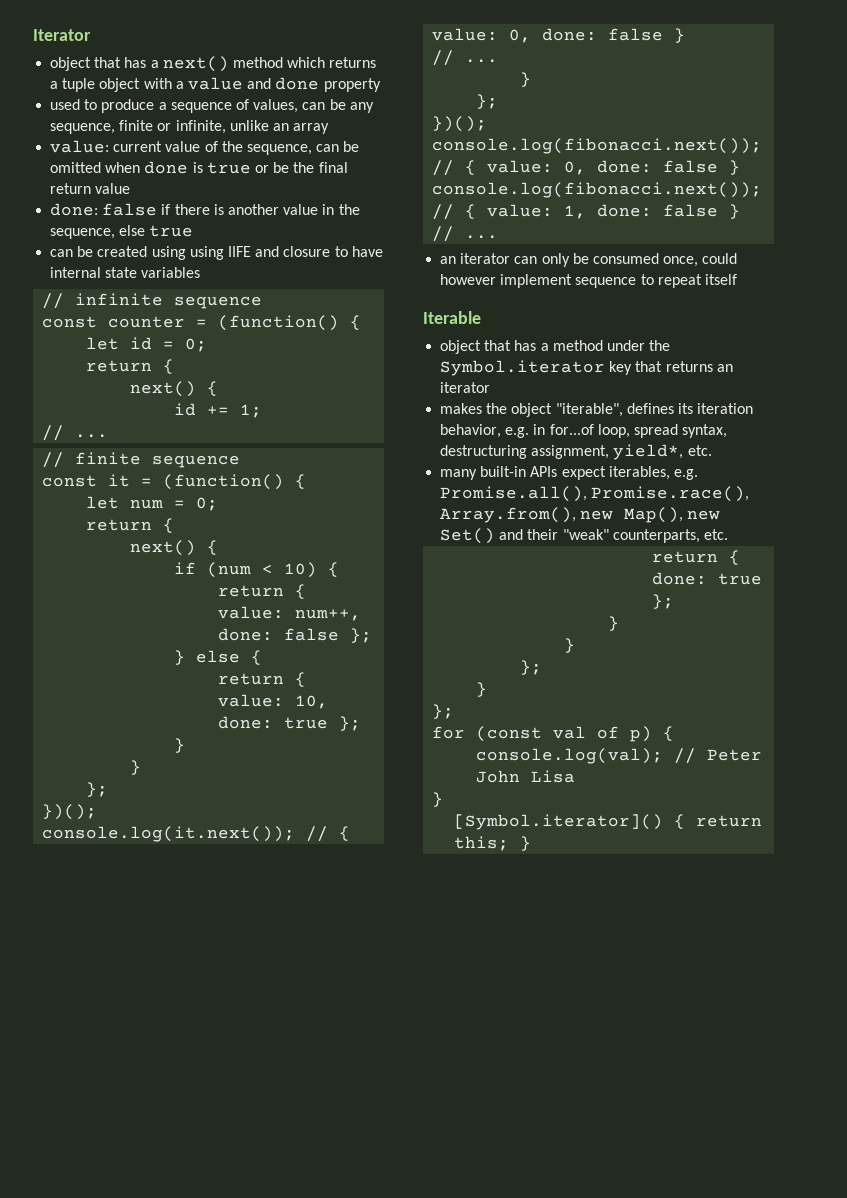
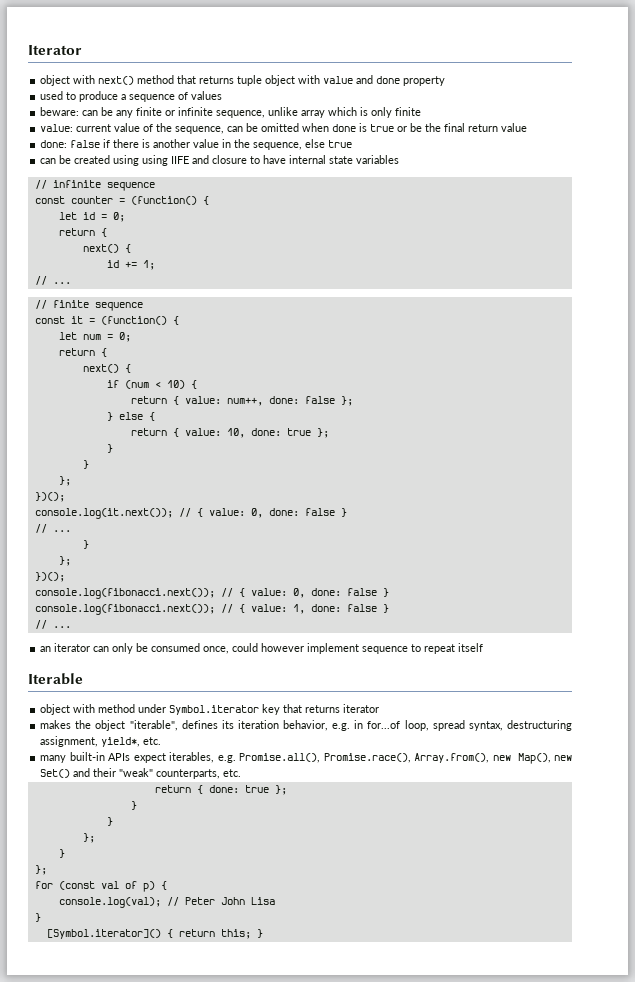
[94,56,377,72] [50,81,59,89] that has a next() method which returns a -> [73,75,235,85] with next() method that returns
[175,81,184,89] a -> (321, 79) none
[253,99,299,113] values, -> [191,91,223,100] [40,107,80,116] values // beware:
[50,123,116,134] sequence, -> (134, 114) none
[175,120,330,134] infinite, unlike an array -> [178,107,422,118] infinite sequence, unlike array which is only finite
[484,340,549,351] that has a -> [73,704,96,713] with
[649,340,671,351] the -> (167, 708) none
[716,364,733,372] an -> (341, 709) none

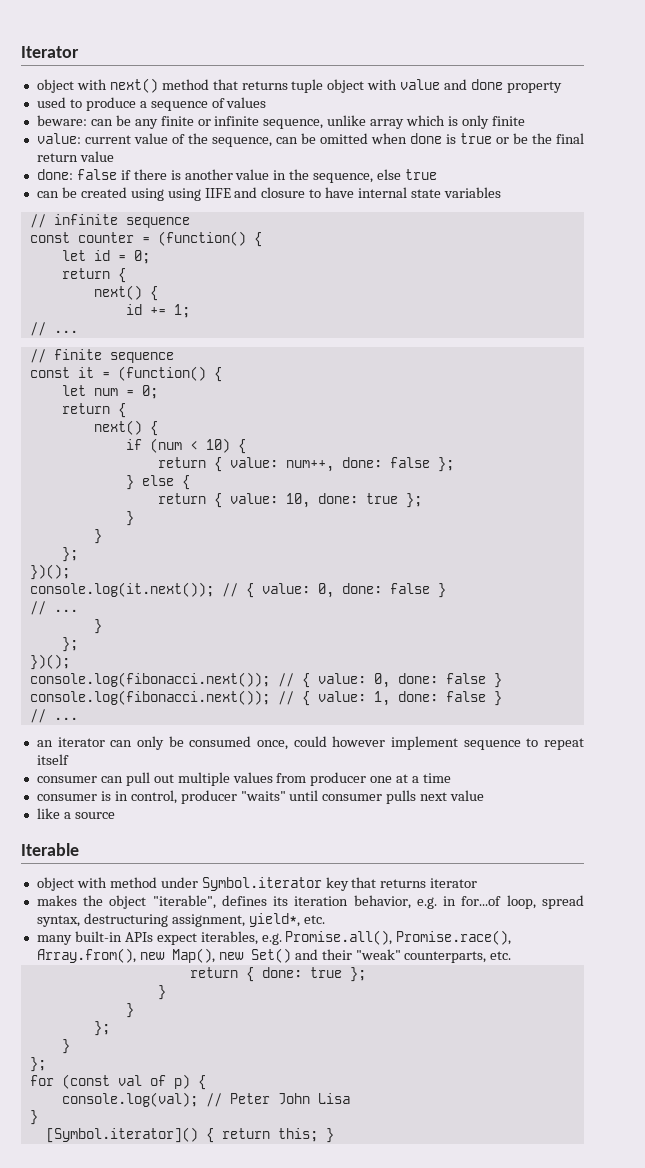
(484, 647) none -> [36,772,452,786] [36,790,485,804] [36,808,115,819] // consumer can pull out multiple values from producer one at a time // consumer is in control, producer "waits" until consumer pulls next value // like a source

